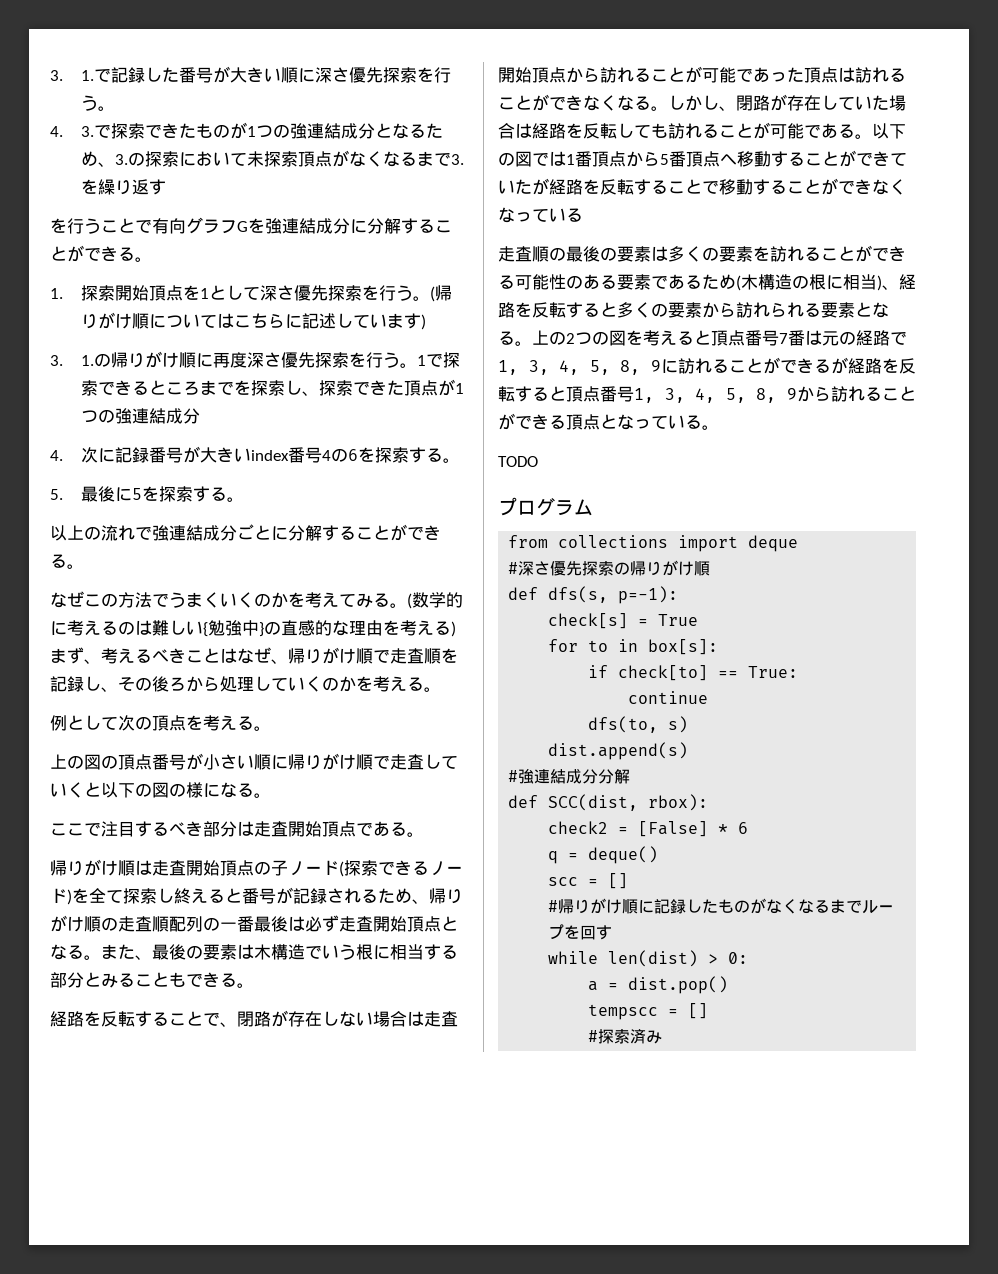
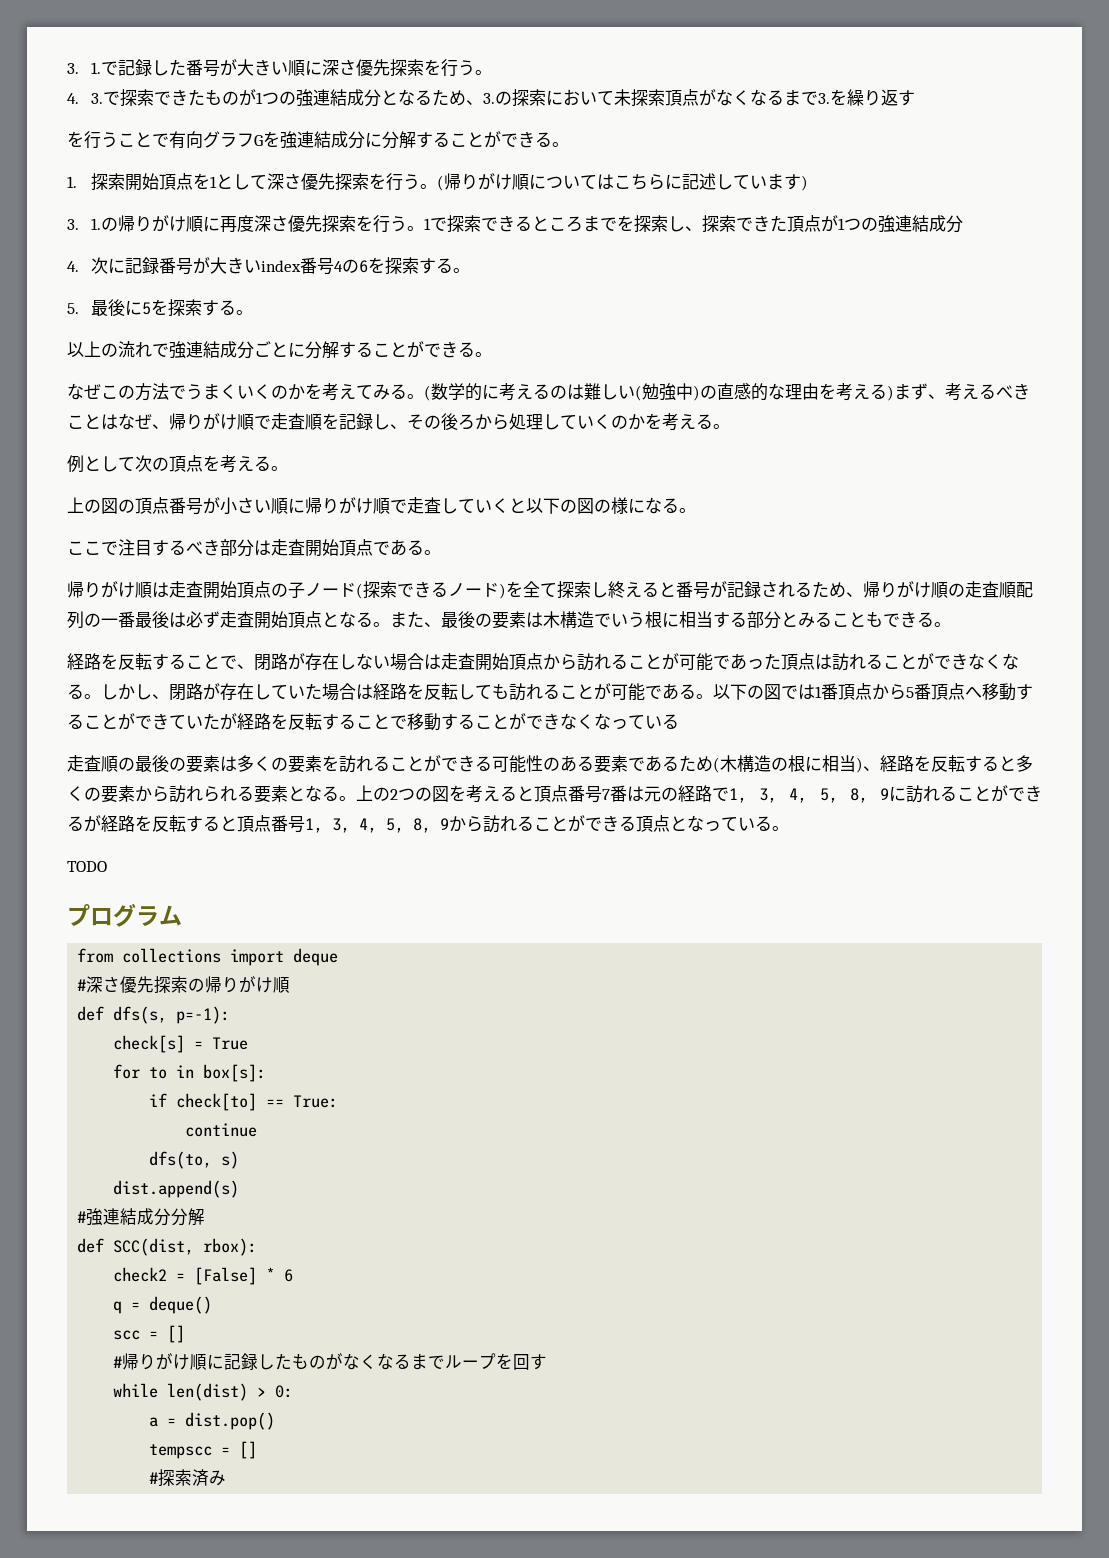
[203,620,264,637] {勉強中} -> [635,383,700,401] (勉強中)

